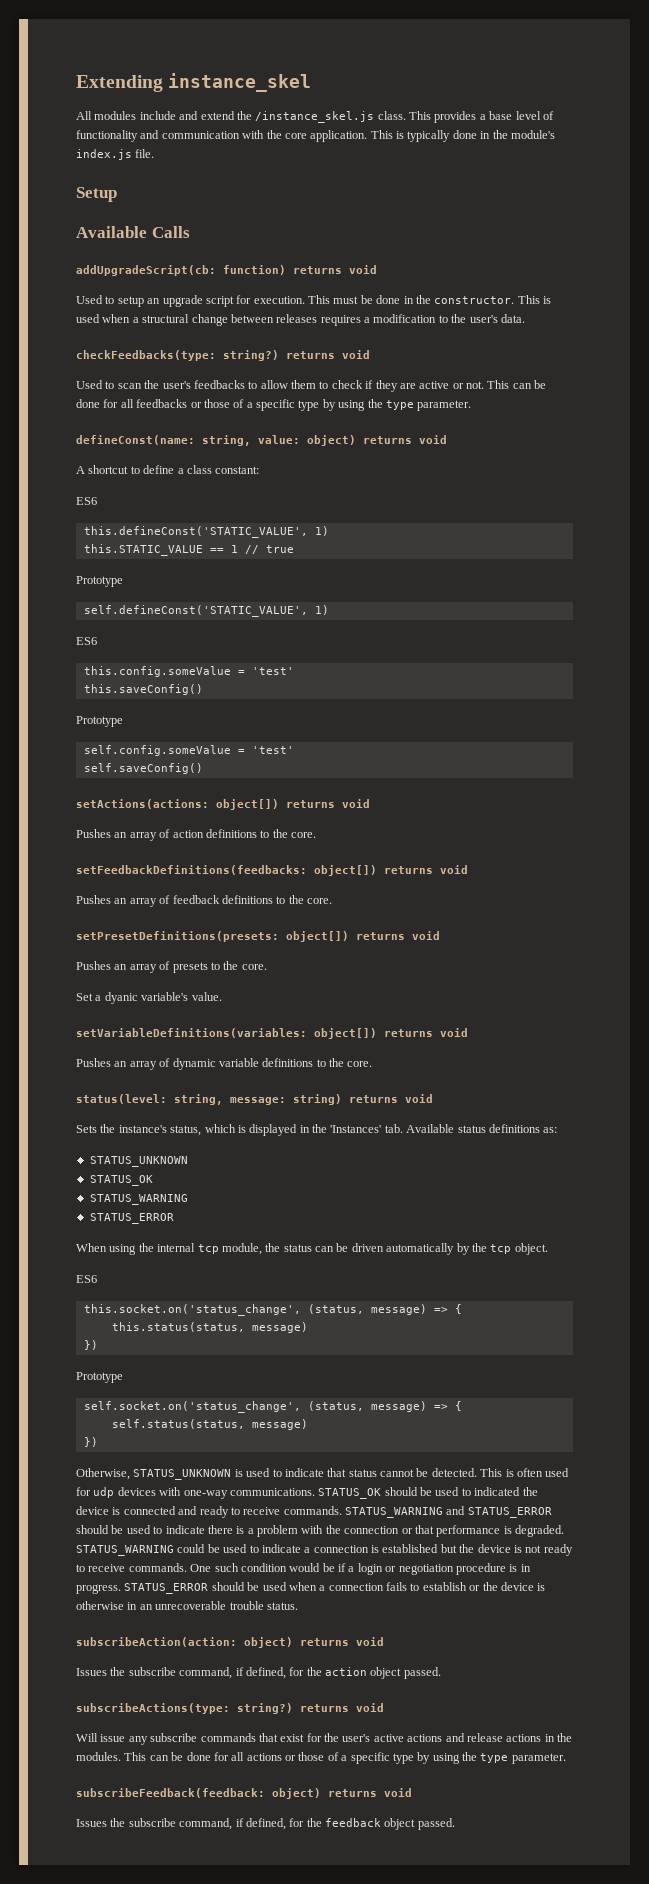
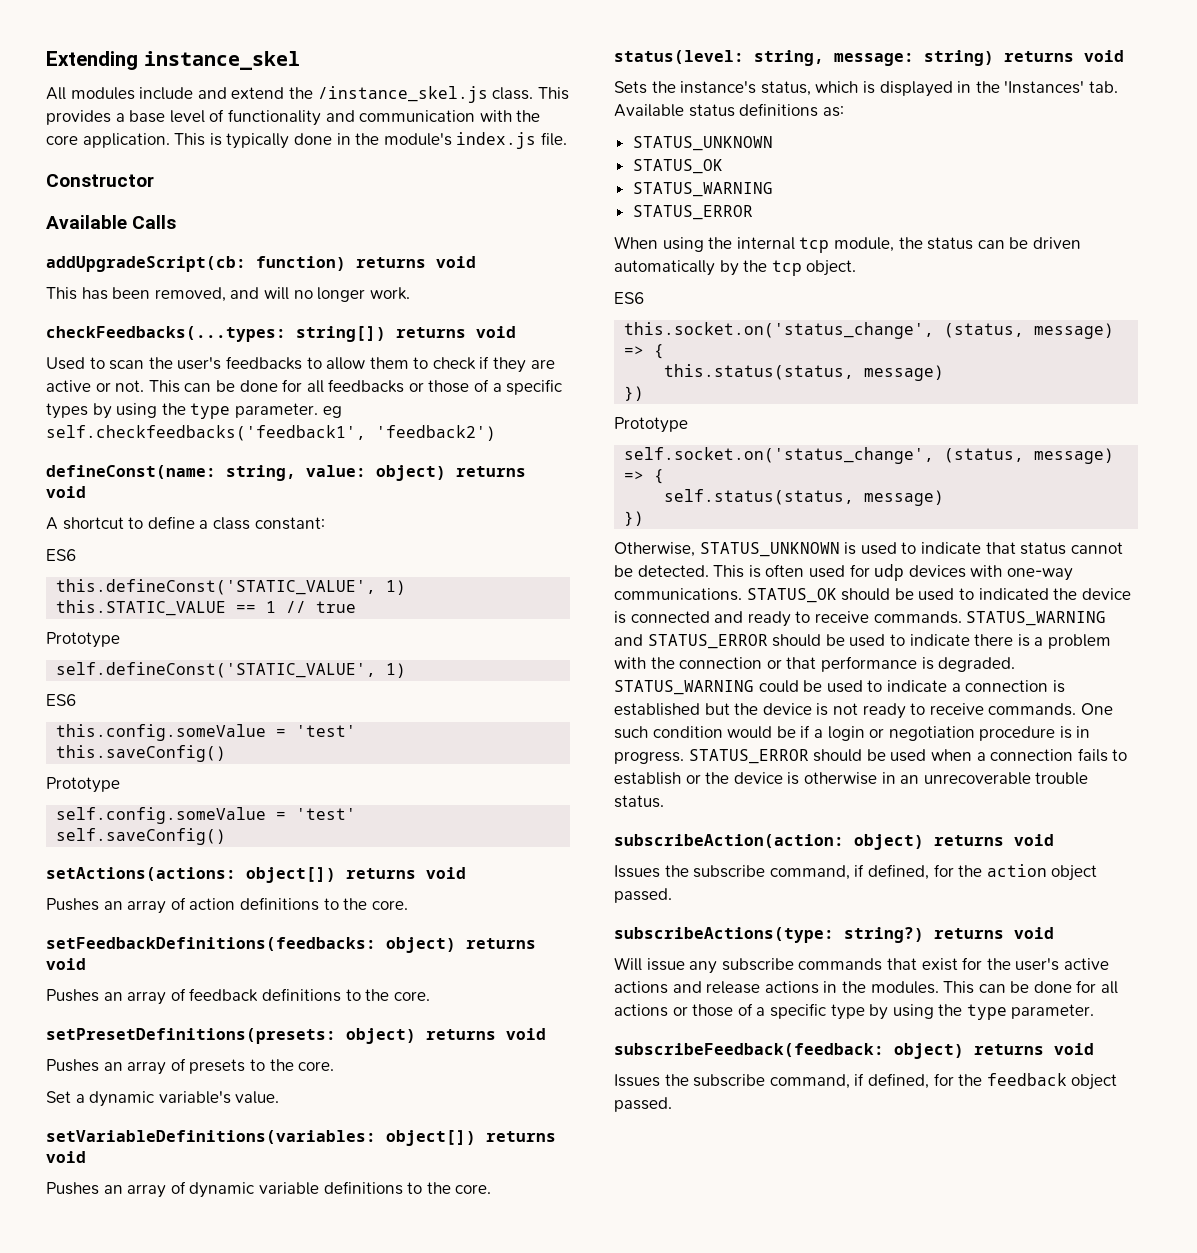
[76,187,117,202] Setup -> [46,174,154,187] Constructor
[76,295,551,307] [76,314,525,326] [76,350,279,361] Used to setup an upgrade script for execution. This must be done in the constructor. This is used when a structural change between releases requires a modification to the user's data. // checkFeedbacks(type: string?) -> [46,287,410,302] [46,326,386,342] This has been removed, and will no longer work. // checkFeedbacks(...types: string[])
[298,399,472,411] type by using the type parameter. -> [46,403,342,419] [46,425,496,441] types by using the type parameter. eg self.checkfeedbacks('feedback1', 'feedback2')
[314,865,377,876] object[]) -> [386,937,456,953] object)
[286,931,349,942] object[]) -> [346,1028,416,1044] object)
[104,992,138,1004] dyanic -> [89,1091,155,1107] dynamic

